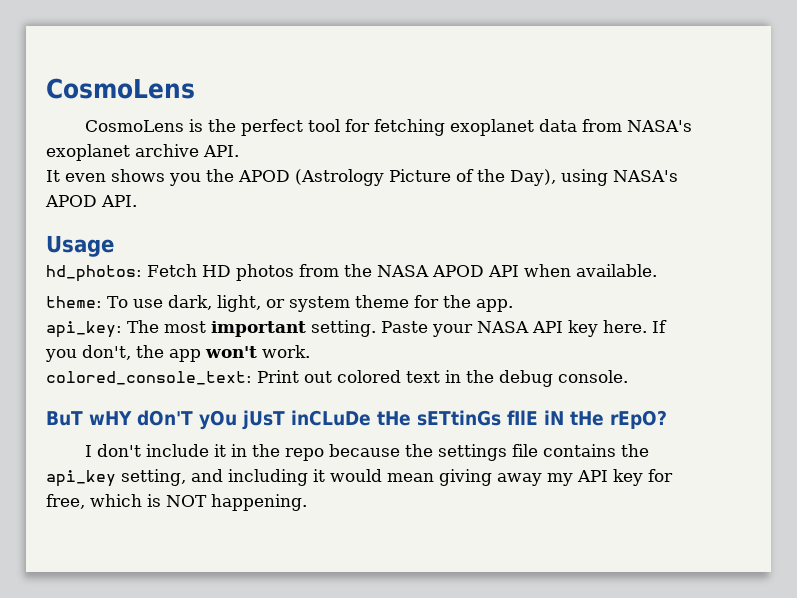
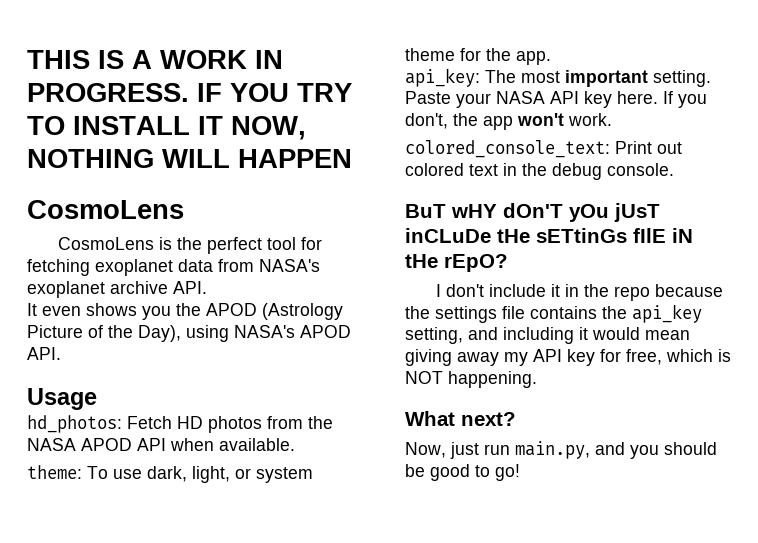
(46, 88) none -> [27,50,283,69] [27,83,352,102] [27,116,306,140] [27,149,352,168] THIS IS A WORK IN PROGRESS. IF YOU TRY TO INSTALL IT NOW, NOTHING WILL HAPPEN //
(307, 502) none -> [405,411,516,426] [405,441,717,459] [405,464,520,481] // What next? // Now, just run main.py, and you should be good to go!

